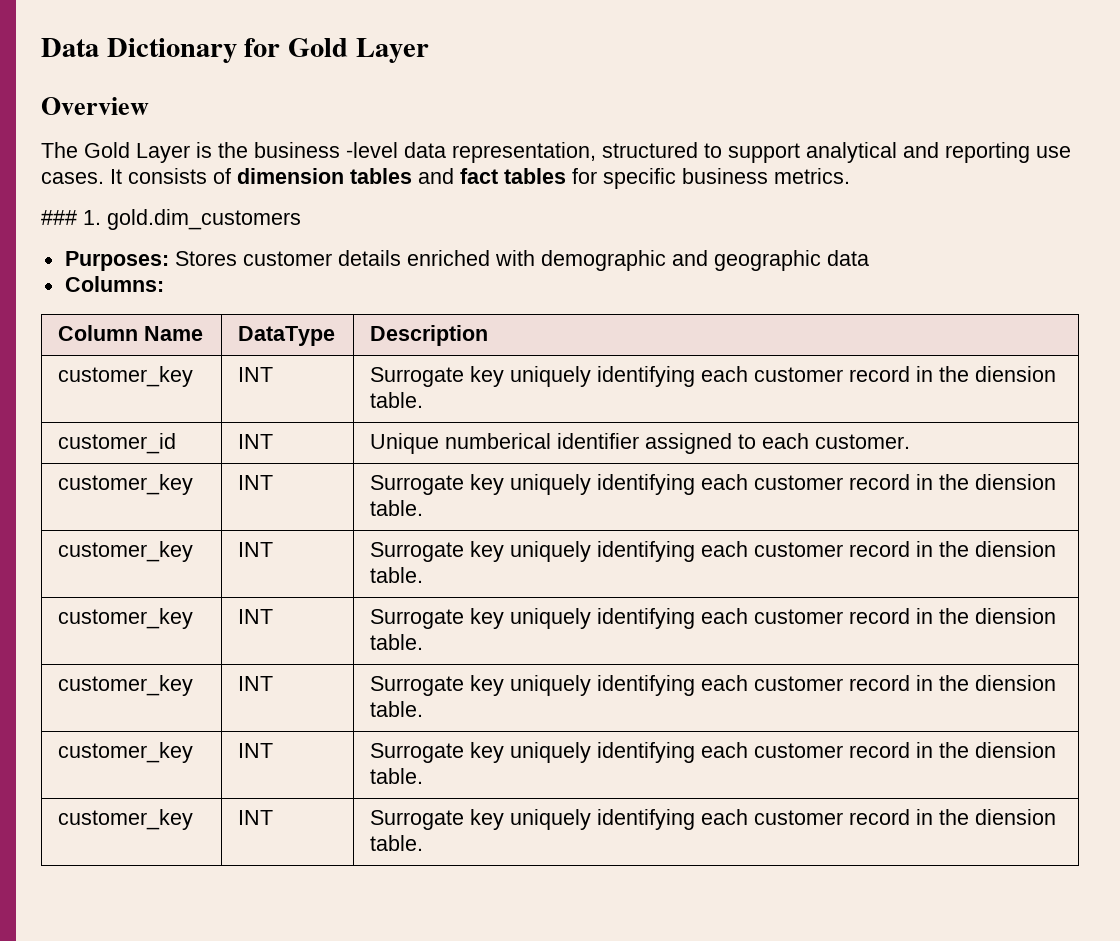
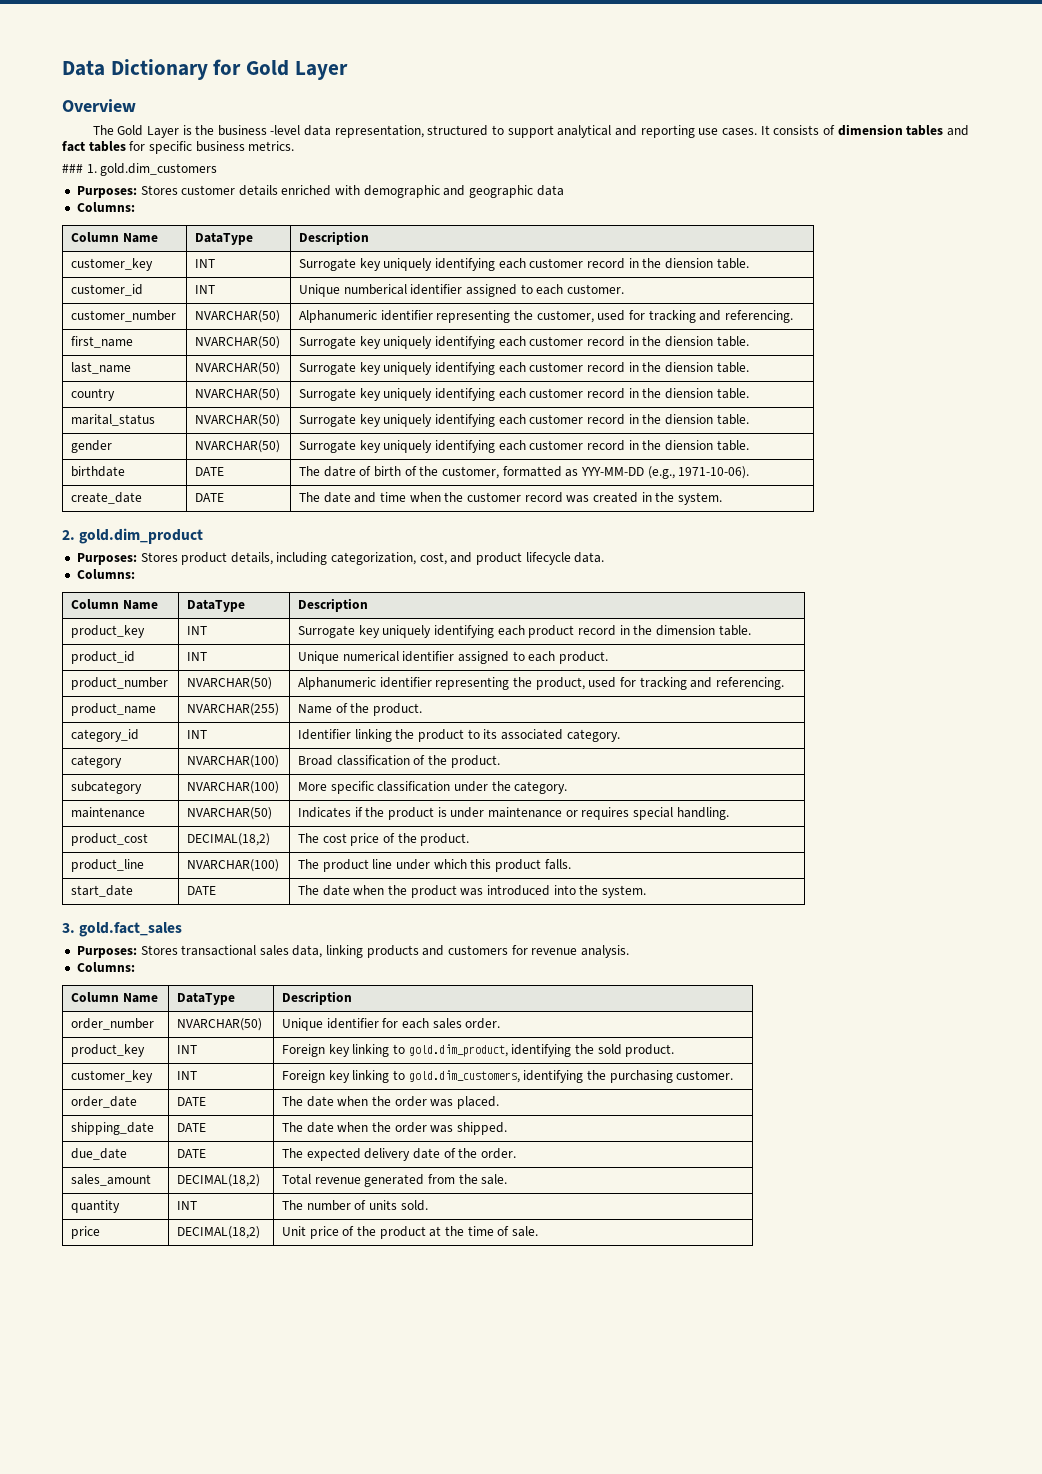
[58,474,194,495] [238,475,274,490] customer_key | INT -> [71,310,177,322] [195,310,281,323] [299,310,793,323] [71,336,134,348] [195,336,281,349] customer_number | NVARCHAR(50) | Alphanumeric identifier representing the customer, used for tracking and referencing. // first_name | NVARCHAR(50)
[58,541,194,562] [238,542,274,557] customer_key | INT -> [71,362,132,374] [195,362,281,375] last_name | NVARCHAR(50)
[58,608,194,629] [238,609,274,624] customer_key | INT -> [71,388,116,401] [195,388,281,401] country | NVARCHAR(50)
[58,675,194,696] [238,676,274,691] customer_key | INT -> [71,414,156,426] [195,414,281,427] marital_status | NVARCHAR(50)
[58,742,194,763] [238,743,274,758] customer_key | INT -> [71,440,113,453] [195,440,281,453] gender | NVARCHAR(50)
[58,809,194,830] [238,810,274,825] [370,809,1057,830] [370,835,424,851] customer_key | INT | Surrogate key uniquely identifying each customer record in the diension table. -> [71,466,126,477] [195,467,225,476] [299,466,750,479] [71,492,143,504] [195,493,225,502] [299,492,722,505] [62,528,204,544] [76,552,605,565] [76,569,135,579] [71,599,158,610] [187,599,246,612] [298,598,369,612] [71,625,146,638] [187,626,208,635] [298,625,751,638] [71,651,136,664] [187,652,208,661] [298,651,608,664] [71,677,169,690] [187,677,273,690] [298,677,784,690] [71,703,157,716] [187,703,280,716] [298,703,423,716] [71,729,140,742] [187,730,208,739] [298,729,620,742] [71,755,123,768] [187,755,280,768] [298,755,500,768] [71,781,143,794] [187,781,280,794] [298,781,568,794] [71,807,146,818] [187,807,273,820] [298,807,729,820] [71,833,149,846] [187,833,271,846] [298,833,470,846] [71,859,145,872] [187,859,280,872] [298,859,571,872] [71,885,134,897] [187,886,217,895] [298,885,646,898] [62,922,183,937] [76,945,629,958] [76,962,135,972] [71,992,158,1003] [177,992,236,1005] [282,991,353,1005] [71,1018,155,1030] [177,1018,263,1031] [282,1018,501,1031] [71,1044,146,1057] [177,1045,198,1054] [282,1044,675,1057] [71,1070,154,1083] [177,1071,198,1080] [282,1070,734,1083] [71,1096,138,1108] [177,1097,207,1106] [282,1096,499,1109] [71,1122,155,1135] [177,1123,207,1132] [282,1122,507,1135] [71,1148,128,1160] [177,1149,207,1158] [282,1148,516,1161] [71,1174,152,1186] [177,1174,261,1187] [282,1174,508,1187] [71,1200,121,1213] [177,1201,198,1210] [282,1200,428,1211] [71,1226,101,1239] [177,1226,261,1239] [282,1226,538,1239] birthdate | DATE | The datre of birth of the customer, formatted as YYY-MM-DD (e.g., 1971-10-06). // create_date | DATE | The date and time when the customer record was created in the system. // 2. gold.dim_product // Purposes: Stores product details, including categorization, cost, and product lifecycle data. // Columns: // Column Name | DataType | Description // product_key | INT | Surrogate key uniquely identifying each product record in the dimension table. // product_id | INT | Unique numerical identifier assigned to each product. // product_number | NVARCHAR(50) | Alphanumeric identifier representing the product, used for tracking and referencing. // product_name | NVARCHAR(255) | Name of the product. // category_id | INT | Identifier linking the product to its associated category. // category | NVARCHAR(100) | Broad classification of the product. // subcategory | NVARCHAR(100) | More specific classification under the category. // maintenance | NVARCHAR(50) | Indicates if the product is under maintenance or requires special handling. // product_cost | DECIMAL(18,2) | The cost price of the product. // product_line | NVARCHAR(100) | The product line under which this product falls. // start_date | DATE | The date when the product was introduced into the system. // 3. gold.fact_sales // Purposes: Stores transactional sales data, linking products and customers for revenue analysis. // Columns: // Column Name | DataType | Description // order_number | NVARCHAR(50) | Unique identifier for each sales order. // product_key | INT | Foreign key linking to gold.dim_product, identifying the sold product. // customer_key | INT | Foreign key linking to gold.dim_customers, identifying the purchasing customer. // order_date | DATE | The date when the order was placed. // shipping_date | DATE | The date when the order was shipped. // due_date | DATE | The expected delivery date of the order. // sales_amount | DECIMAL(18,2) | Total revenue generated from the sale. // quantity | INT | The number of units sold. // price | DECIMAL(18,2) | Unit price of the product at the time of sale.

